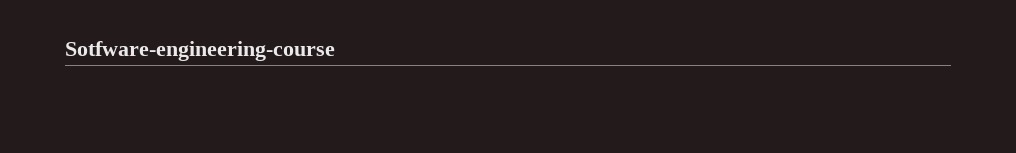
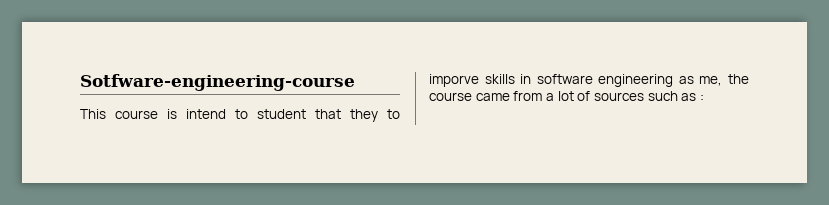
(335, 51) none -> [80,109,400,122] [429,74,749,87] [429,91,704,101] // This course is intend to student that they to imporve skills in software engineering as me, the course came from a lot of sources such as :

